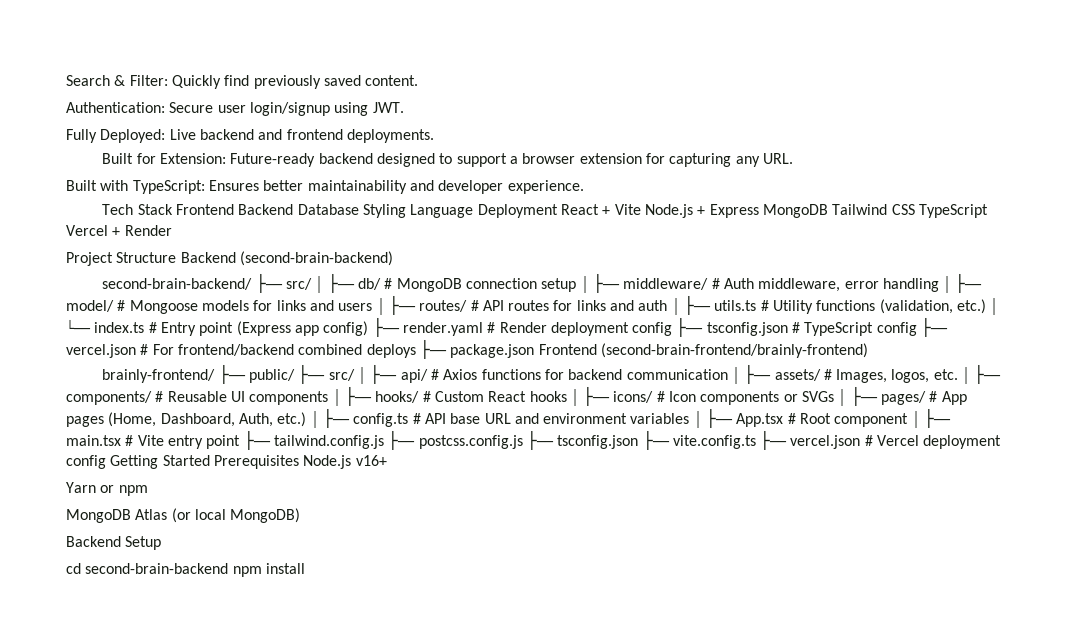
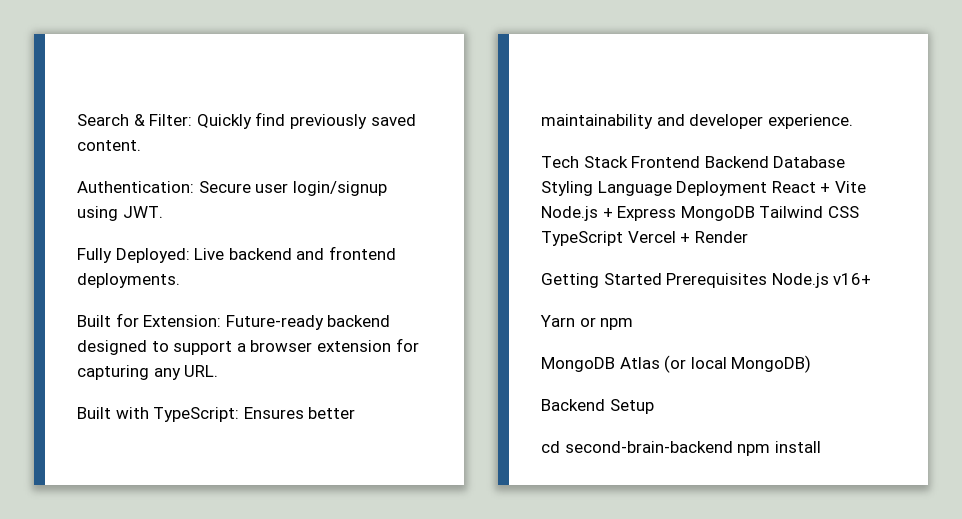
[66,251,393,266] [102,273,983,293] [66,295,999,315] [66,317,949,337] [66,339,868,359] [102,364,1002,384] [66,386,967,406] [66,408,952,428] [66,430,1002,450] [66,455,106,469] Project Structure Backend (second-brain-backend) // second-brain-backend/ ├── src/ │ ├── db/ # MongoDB connection setup │ ├── middleware/ # Auth middleware, error handling │ ├── model/ # Mongoose models for links and users │ ├── routes/ # API routes for links and auth │ ├── utils.ts # Utility functions (validation, etc.) │ └── index.ts # Entry point (Express app config) ├── render.yaml # Render deployment config ├── tsconfig.json # TypeScript config ├── vercel.json # For frontend/backend combined deploys ├── package.json Frontend (second-brain-frontend/brainly-frontend) // brainly-frontend/ ├── public/ ├── src/ │ ├── api/ # Axios functions for backend communication │ ├── assets/ # Images, logos, etc. │ ├── components/ # Reusable UI components │ ├── hooks/ # Custom React hooks │ ├── icons/ # Icon components or SVGs │ ├── pages/ # App pages (Home, Dashboard, Auth, etc.) │ ├── config.ts # API base URL and environment variables │ ├── App.tsx # Root component │ ├── main.tsx # Vite entry point ├── tailwind.config.js ├── postcss.config.js ├── tsconfig.json ├── vite.config.ts ├── vercel.json # Vercel deployment config -> (748, 237) none

